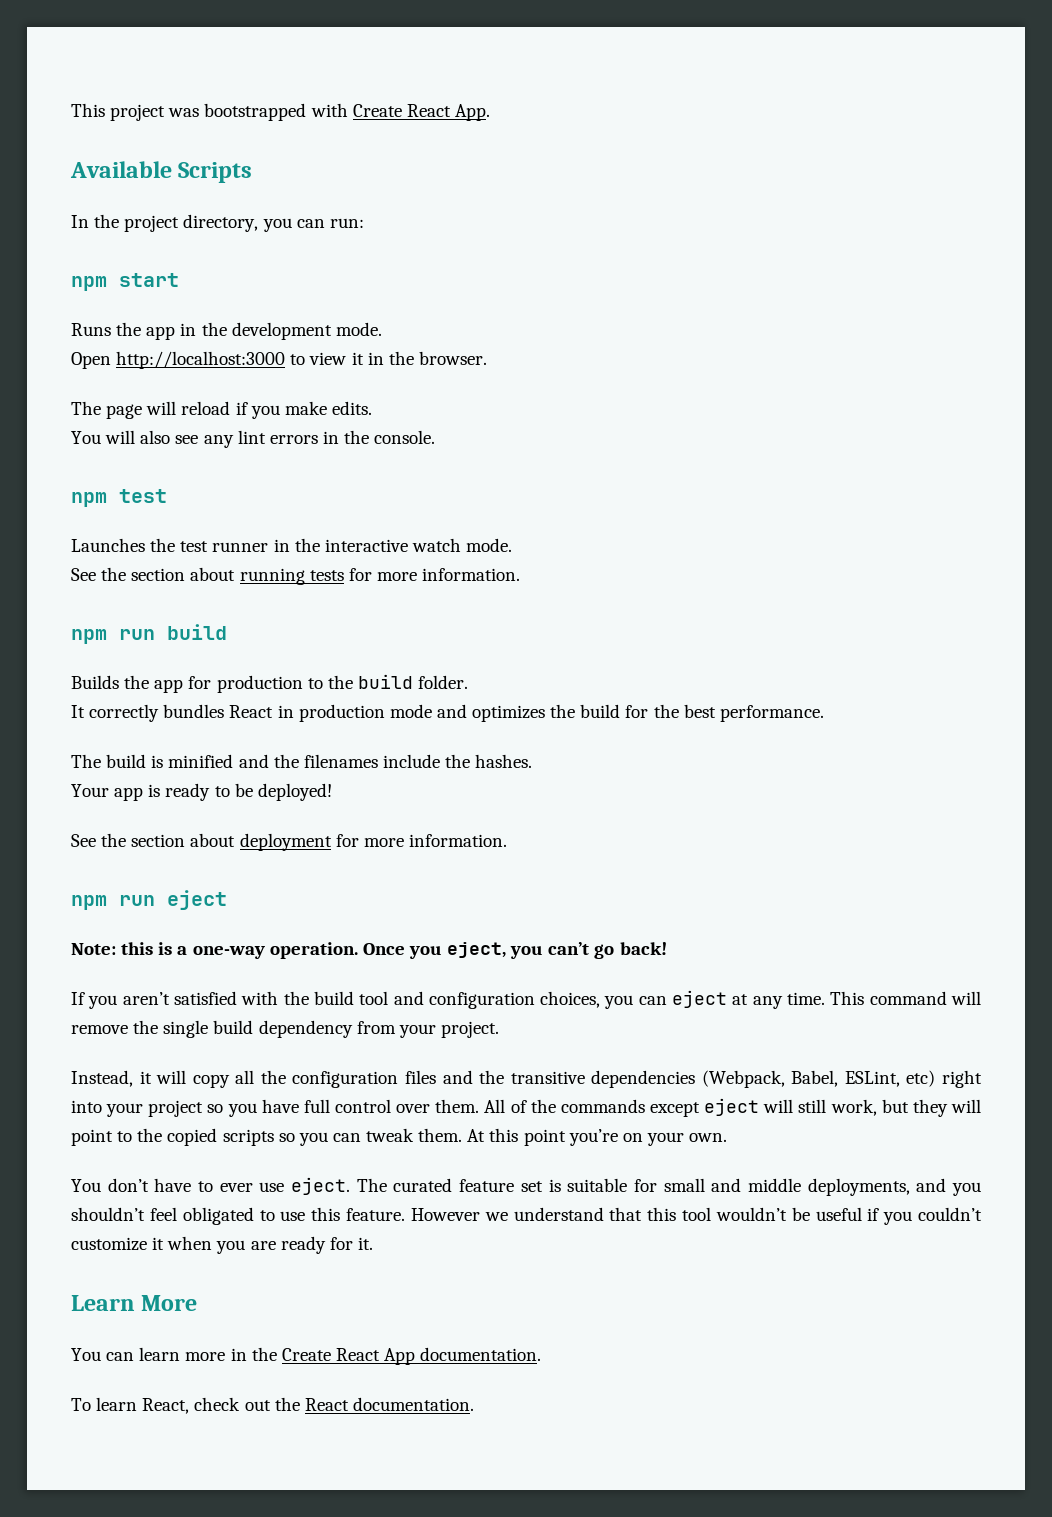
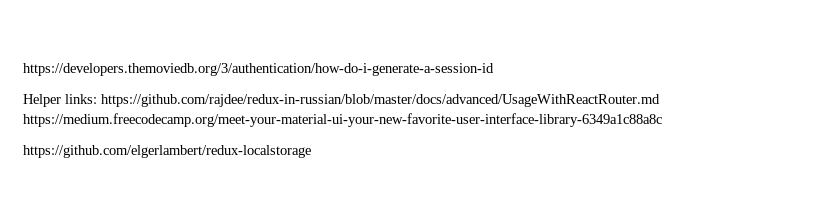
[71,103,490,121] [70,161,253,183] [71,214,364,232] [71,273,179,291] [71,322,382,340] [71,351,487,369] [71,401,372,419] [71,430,436,448] [71,489,167,507] [71,538,513,552] [71,567,521,585] [71,624,227,644] [71,674,469,693] [71,704,824,722] [71,754,533,768] [71,783,332,801] [71,833,507,851] [71,890,227,910] [71,942,667,959] [71,990,981,1009] [71,1020,499,1038] [71,1070,982,1088] [71,1098,981,1117] [71,1128,728,1146] [71,1177,982,1196] [71,1207,983,1225] [71,1236,373,1254] [71,1295,198,1311] [71,1347,542,1365] [71,1397,474,1414] This project was bootstrapped with Create React App. // Available Scripts // In the project directory, you can run: // npm start // Runs the app in the development mode. // Open http://localhost:3000 to view it in the browser. // The page will reload if you make edits. // You will also see any lint errors in the console. // npm test // Launches the test runner in the interactive watch mode. // See the section about running tests for more information. // npm run build // Builds the app for production to the build folder. // It correctly bundles React in production mode and optimizes the build for the best performance. // The build is minified and the filenames include the hashes. // Your app is ready to be deployed! // See the section about deployment for more information. // npm run eject // Note: this is a one-way operation. Once you eject, you can’t go back! // If you aren’t satisfied with the build tool and configuration choices, you can eject at any time. This command will remove the single build dependency from your project. // Instead, it will copy all the configuration files and the transitive dependencies (Webpack, Babel, ESLint, etc) right into your project so you have full control over them. All of the commands except eject will still work, but they will point to the copied scripts so you can tweak them. At this point you’re on your own. // You don’t have to ever use eject. The curated feature set is suitable for small and middle deployments, and you shouldn’t feel obligated to use this feature. However we understand that this tool wouldn’t be useful if you couldn’t customize it when you are ready for it. // Learn More // You can learn more in the Create React App documentation. // To learn React, check out the React documentation. -> [23,63,494,76] [23,94,660,107] [23,113,662,127] [23,145,311,158] https://developers.themoviedb.org/3/authentication/how-do-i-generate-a-session-id // Helper links: https://github.com/rajdee/redux-in-russian/blob/master/docs/advanced/UsageWithReactRouter.md https://medium.freecodecamp.org/meet-your-material-ui-your-new-favorite-user-interface-library-6349a1c88a8c // https://github.com/elgerlambert/redux-localstorage

